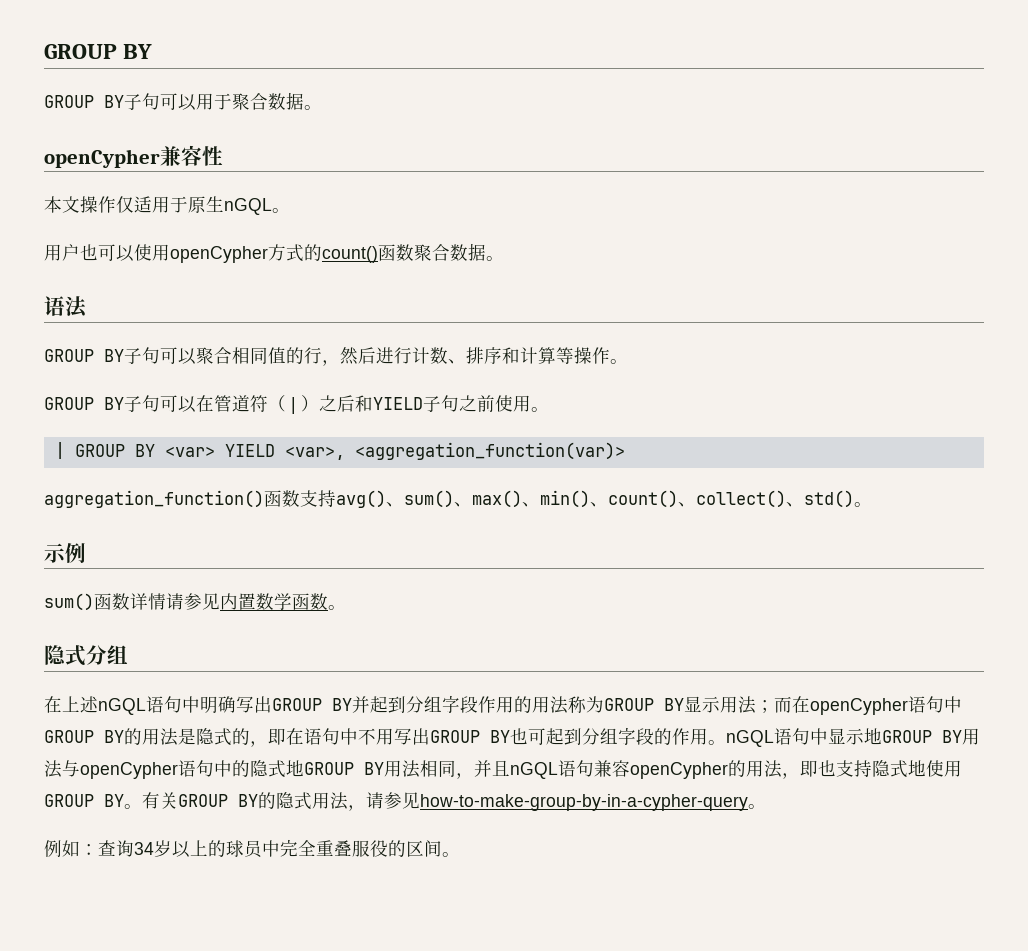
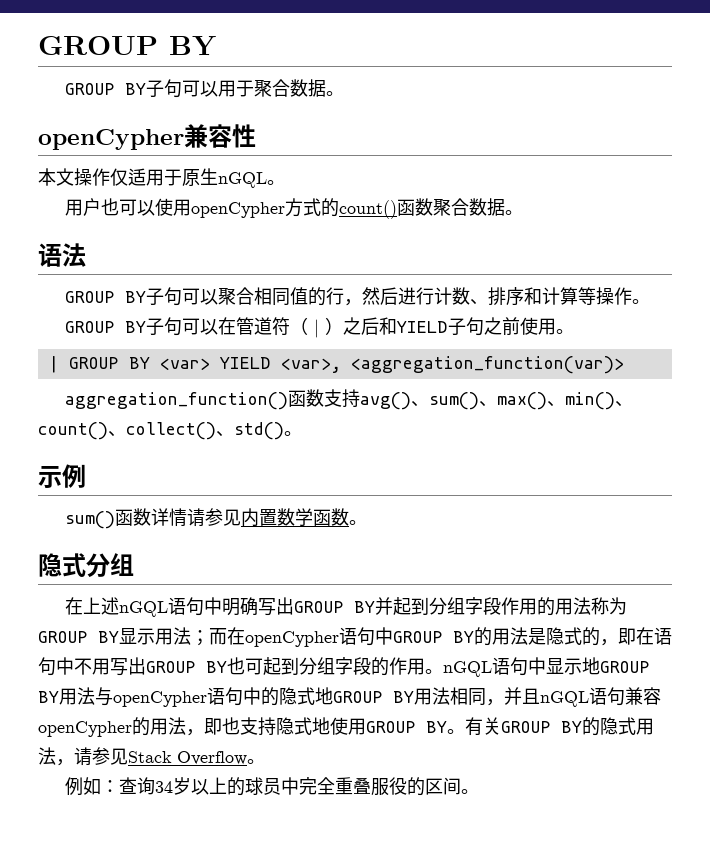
[420,794,748,811] how-to-make-group-by-in-a-cypher-query -> [128,751,247,765] Stack Overflow

